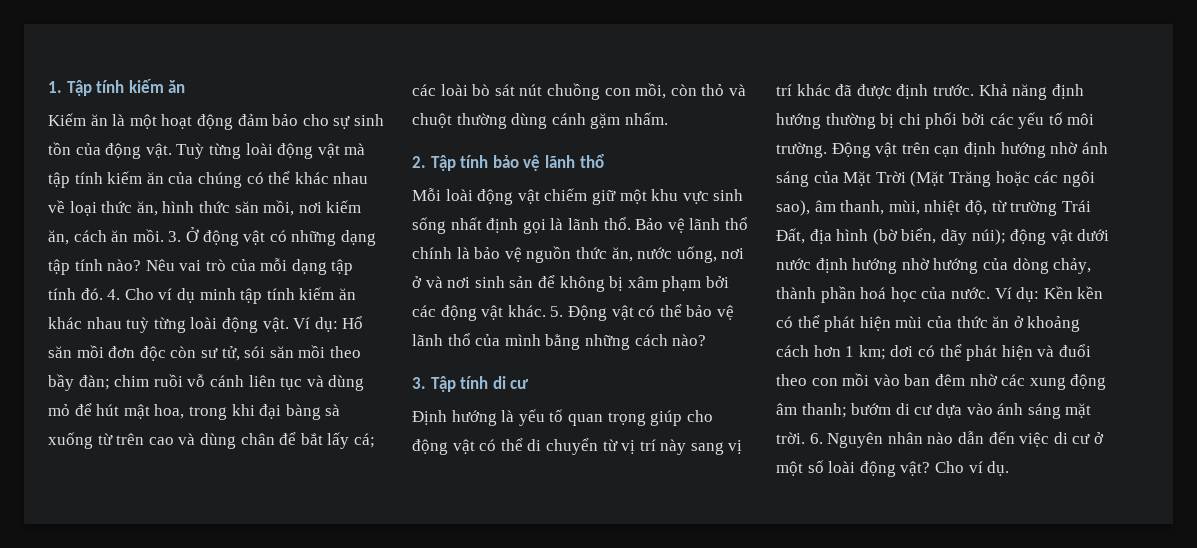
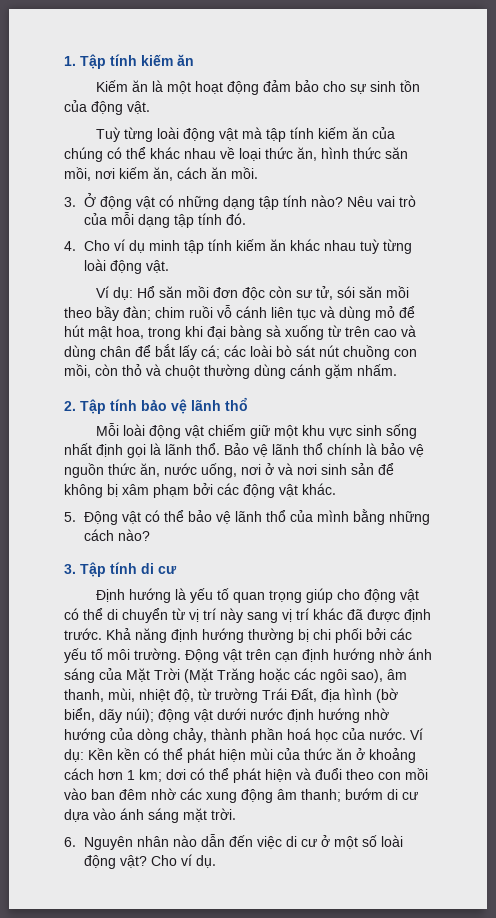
(172, 150) none -> (150, 107) //
(164, 235) none -> (258, 173) //
(103, 294) none -> (246, 219) //
(289, 324) none -> (169, 266) //
(546, 311) none -> (336, 489) //
(805, 438) none -> (236, 814) //

